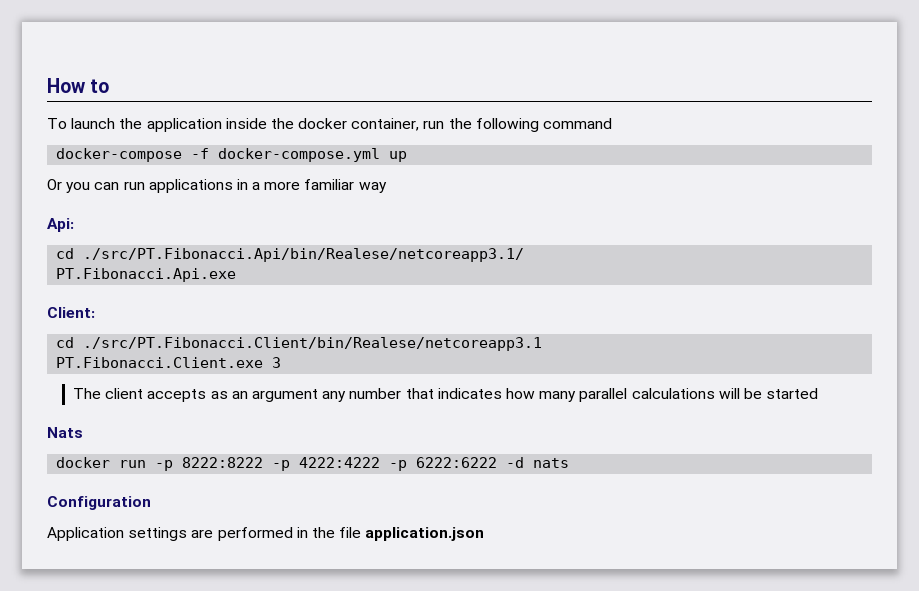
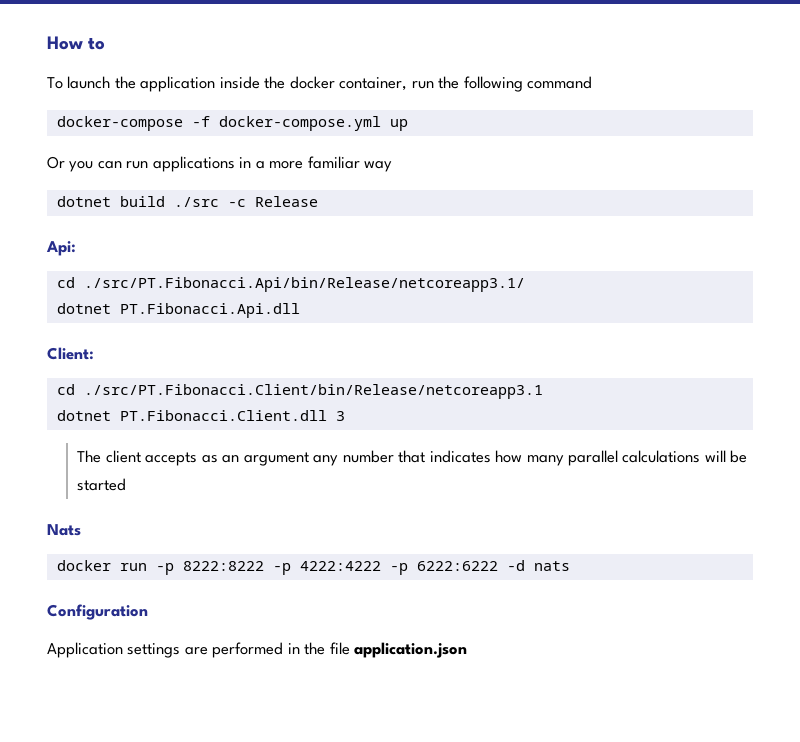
(387, 187) none -> [56,196,318,207] // dotnet build ./src -c Release
[83,248,525,262] [56,268,237,282] ./src/PT.Fibonacci.Api/bin/Realese/netcoreapp3.1/ // PT.Fibonacci.Api.exe -> [83,277,525,292] [56,303,300,318] ./src/PT.Fibonacci.Api/bin/Release/netcoreapp3.1/ // dotnet PT.Fibonacci.Api.dll
[83,337,543,351] [56,357,264,368] ./src/PT.Fibonacci.Client/bin/Realese/netcoreapp3.1 // PT.Fibonacci.Client.exe -> [83,384,543,399] [56,410,327,421] ./src/PT.Fibonacci.Client/bin/Release/netcoreapp3.1 // dotnet PT.Fibonacci.Client.dll

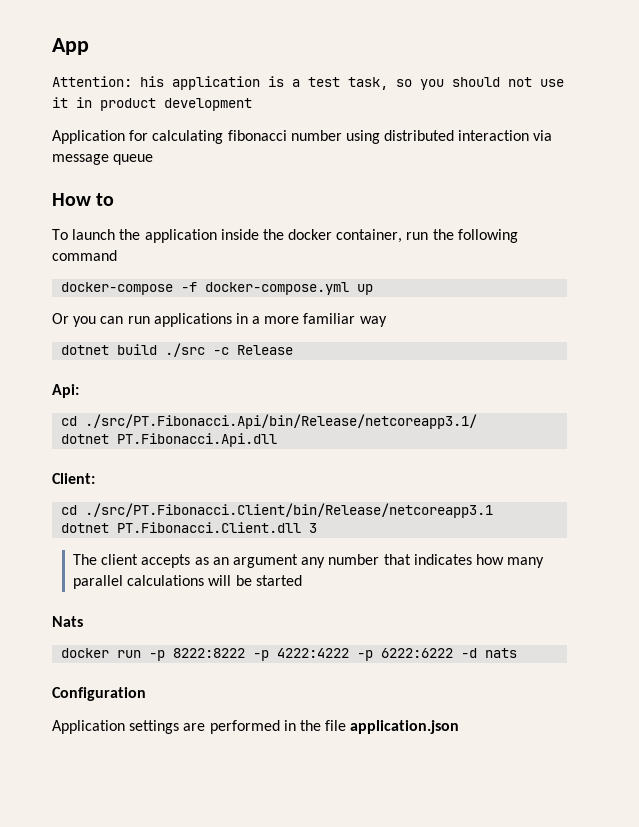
(47, 43) none -> [52,38,89,55] [52,76,564,90] [52,97,252,111] [52,130,553,144] [52,154,154,165] App // Attention: his application is a test task, so you should not use it in product development // Application for calculating fibonacci number using distributed interaction via message queue //

